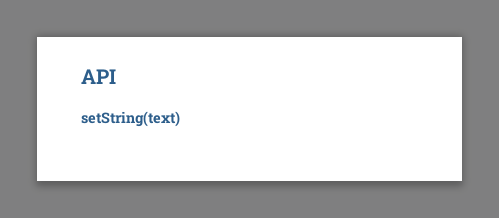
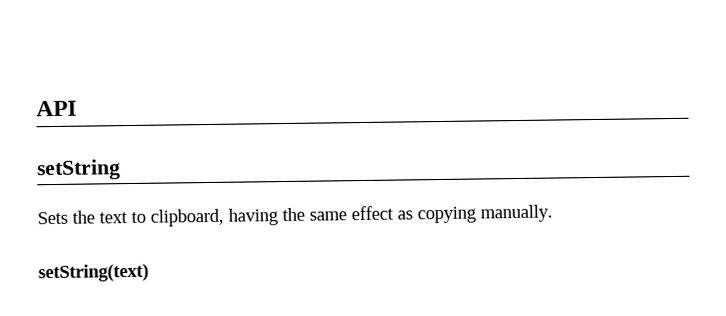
(116, 76) none -> [37,159,121,181] [37,204,553,227] // setString // Sets the text to clipboard, having the same effect as copying manually.

